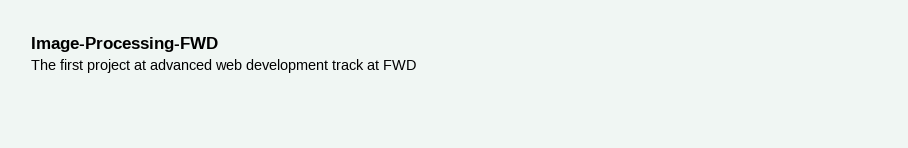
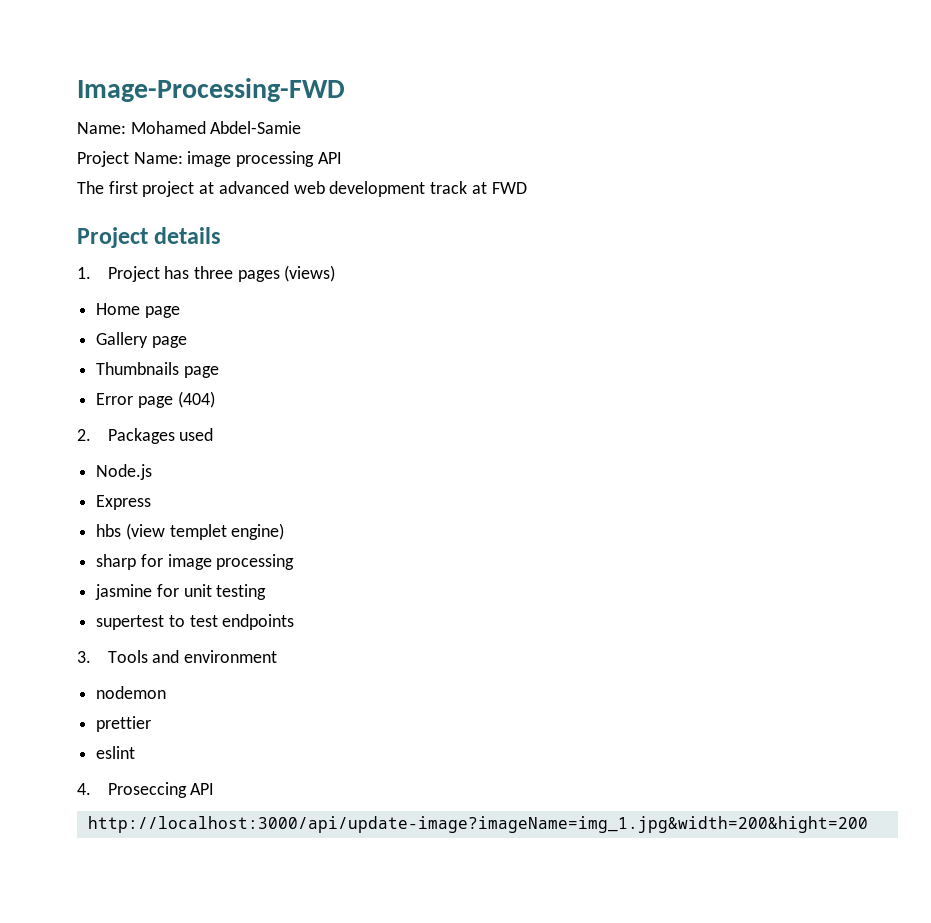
(218, 44) none -> [77,121,302,134] [77,151,342,167] // Name: Mohamed Abdel-Samie // Project Name: image processing API
(416, 65) none -> [77,227,222,248] [77,265,336,282] [96,303,180,318] [96,332,187,348] [96,362,219,378] [96,391,215,408] [77,428,214,444] [96,464,153,480] [96,495,152,510] [96,523,285,540] [96,554,295,570] [95,584,267,600] [96,614,295,630] [77,650,278,663] [96,686,167,699] [96,716,152,732] [96,746,136,759] [77,782,215,798] [87,816,868,833] // Project details // 1. Project has three pages (views) // Home page // Gallery page // Thumbnails page // Error page (404) // 2. Packages used // Node.js // Express // hbs (view templet engine) // sharp for image processing // jasmine for unit testing // supertest to test endpoints // 3. Tools and environment // nodemon // prettier // eslint // 4. Proseccing API // http://localhost:3000/api/update-image?imageName=img_1.jpg&width=200&hight=200

